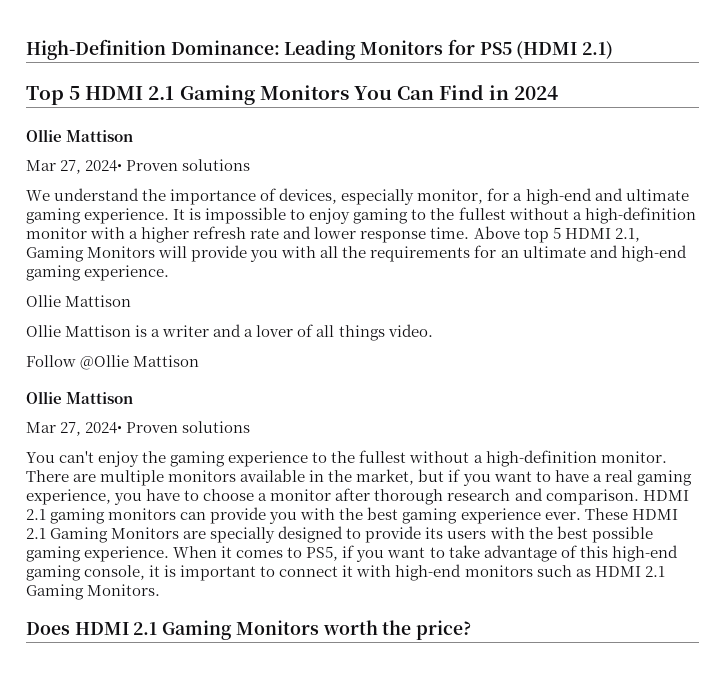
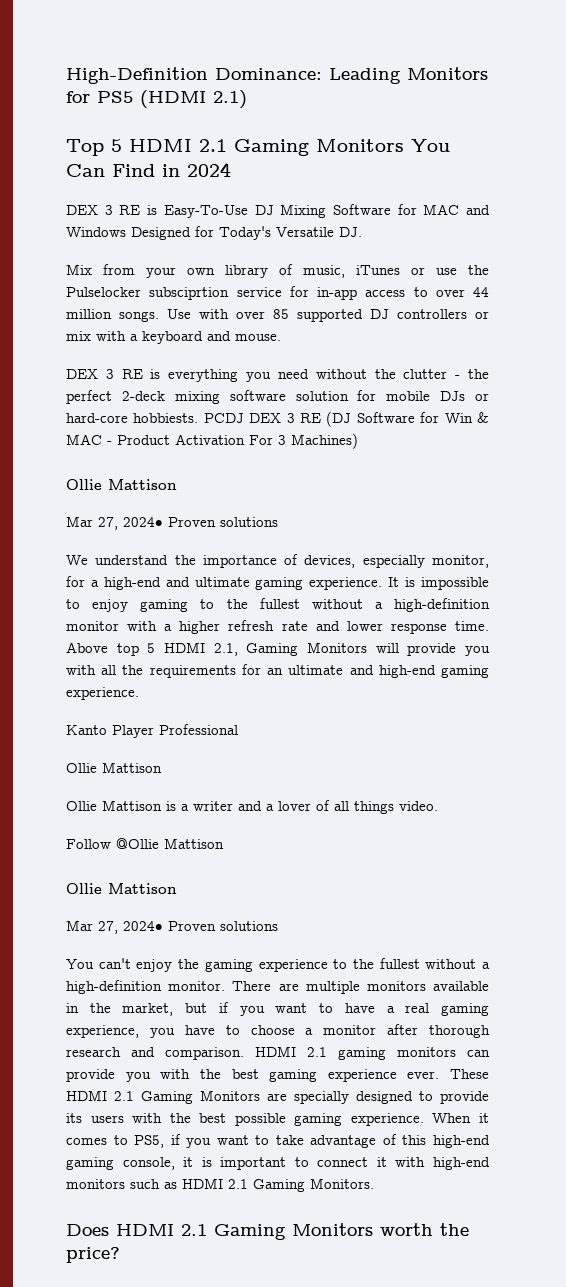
(559, 93) none -> [66,204,490,218] [66,226,362,240] [66,264,489,278] [66,286,489,300] [66,309,489,322] [66,331,281,344] [66,369,489,382] [66,390,489,404] [66,411,489,427] [66,433,358,449] // DEX 3 RE is Easy-To-Use DJ Mixing Software for MAC and Windows Designed for Today's Versatile DJ. // Mix from your own library of music, iTunes or use the Pulselocker subsciprtion service for in-app access to over 44 million songs. Use with over 85 supported DJ controllers or mix with a keyboard and mouse. // DEX 3 RE is everything you need without the clutter - the perfect 2-deck mixing software solution for mobile DJs or hard-core hobbiests. PCDJ DEX 3 RE (DJ Software for Win & MAC - Product Activation For 3 Machines)
(170, 273) none -> [66,724,238,738] // Kanto Player Professional

